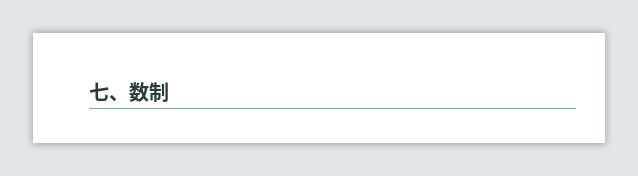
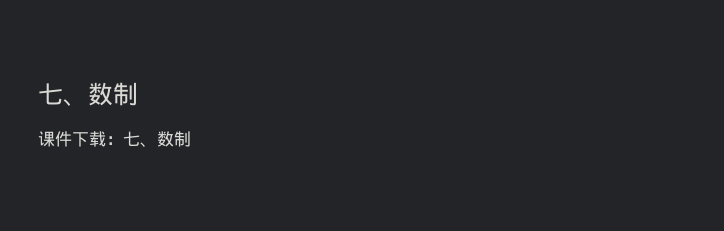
[89,82,169,102] 七、数制 -> [38,82,138,106] [38,131,191,147] 七、数制 // 课件下载：七、数制

